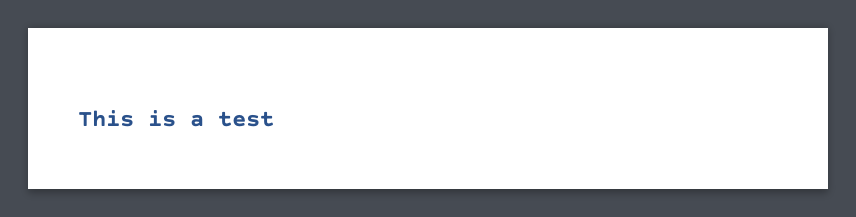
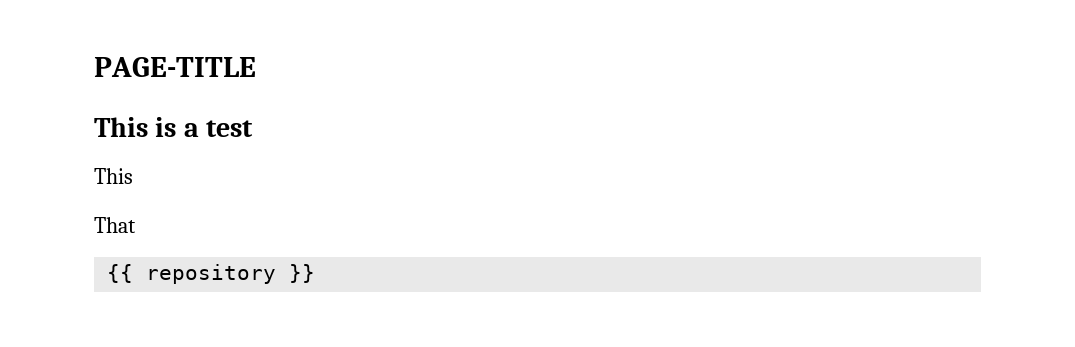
(78, 118) none -> [94,57,256,77] PAGE-TITLE //
(274, 119) none -> [94,168,133,184] [94,217,136,233] [107,264,316,284] // This // That // {{ repository }}

